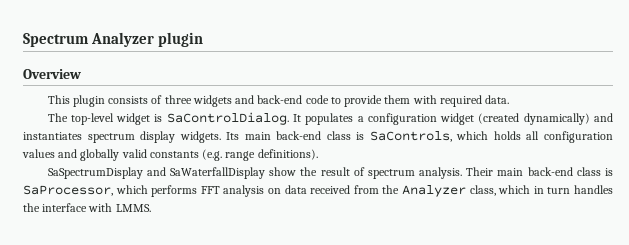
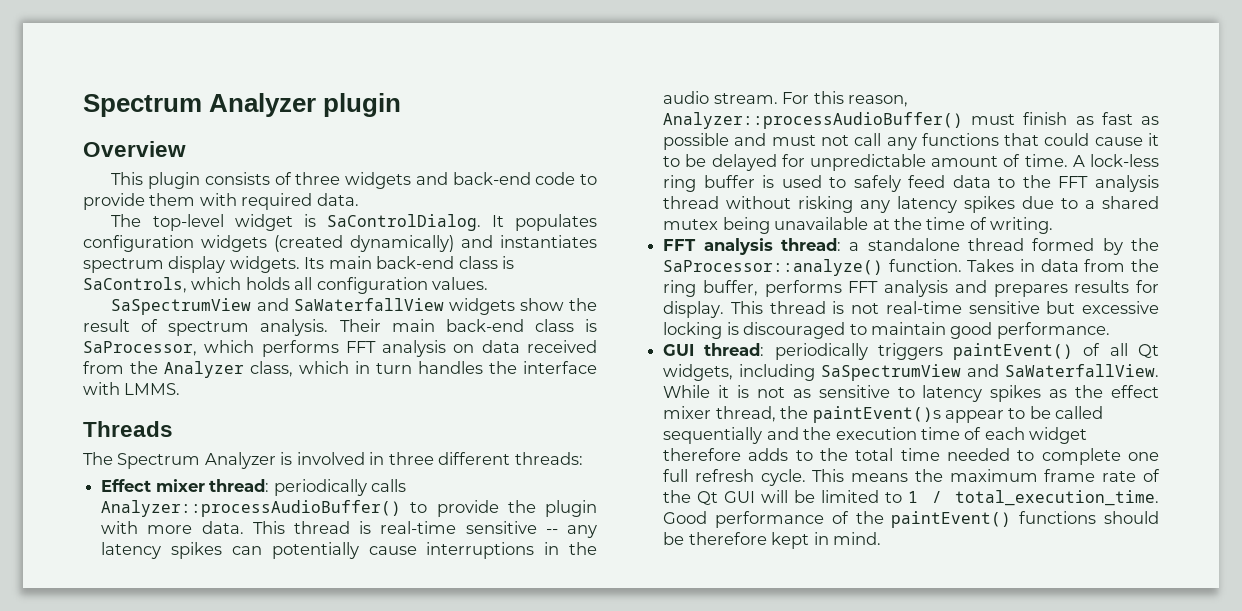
[357,113,475,125] a configuration widget -> [83,235,267,252] configuration widgets
[22,149,318,161] [47,167,265,179] values and globally valid constants (e.g. range definitions). // SaSpectrumDisplay and SaWaterfallDisplay -> [432,277,489,290] [111,298,515,315] values. // SaSpectrumView and SaWaterfallView widgets
(151, 208) none -> [83,421,173,437] [83,452,583,469] [101,479,406,496] [101,500,598,517] [101,521,598,538] [101,542,597,559] [663,91,908,107] [663,112,1159,129] [663,133,1159,150] [663,154,1159,171] [663,175,1160,192] [663,196,1159,213] [663,217,1054,234] [663,238,1159,255] [663,259,1159,276] [663,280,1159,297] [663,301,1159,318] [663,322,1110,339] [663,343,1159,360] [663,364,1159,381] [663,385,1159,402] [663,406,1104,423] [663,427,1088,444] [663,448,1159,465] [663,469,1160,486] [663,490,1159,506] [663,511,1159,528] [663,532,881,549] // Threads // The Spectrum Analyzer is involved in three different threads: // Effect mixer thread: periodically calls Analyzer::processAudioBuffer() to provide the plugin with more data. This thread is real-time sensitive -- any latency spikes can potentially cause interruptions in the audio stream. For this reason, Analyzer::processAudioBuffer() must finish as fast as possible and must not call any functions that could cause it to be delayed for unpredictable amount of time. A lock-less ring buffer is used to safely feed data to the FFT analysis thread without risking any latency spikes due to a shared mutex being unavailable at the time of writing. // FFT analysis thread: a standalone thread formed by the SaProcessor::analyze() function. Takes in data from the ring buffer, performs FFT analysis and prepares results for display. This thread is not real-time sensitive but excessive locking is discouraged to maintain good performance. // GUI thread: periodically triggers paintEvent() of all Qt widgets, including SaSpectrumView and SaWaterfallView. While it is not as sensitive to latency spikes as the effect mixer thread, the paintEvent()s appear to be called sequentially and the execution time of each widget therefore adds to the total time needed to complete one full refresh cycle. This means the maximum frame rate of the Qt GUI will be limited to 1 / total_execution_time. Good performance of the paintEvent() functions should be therefore kept in mind.

